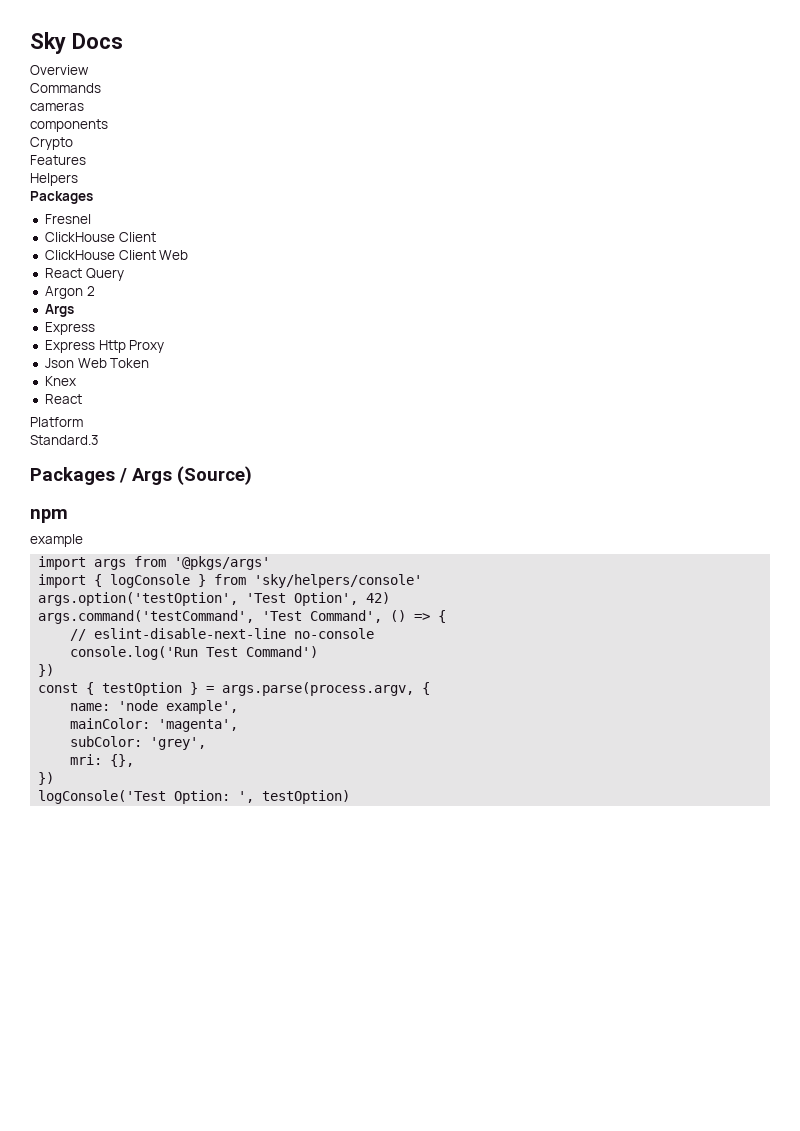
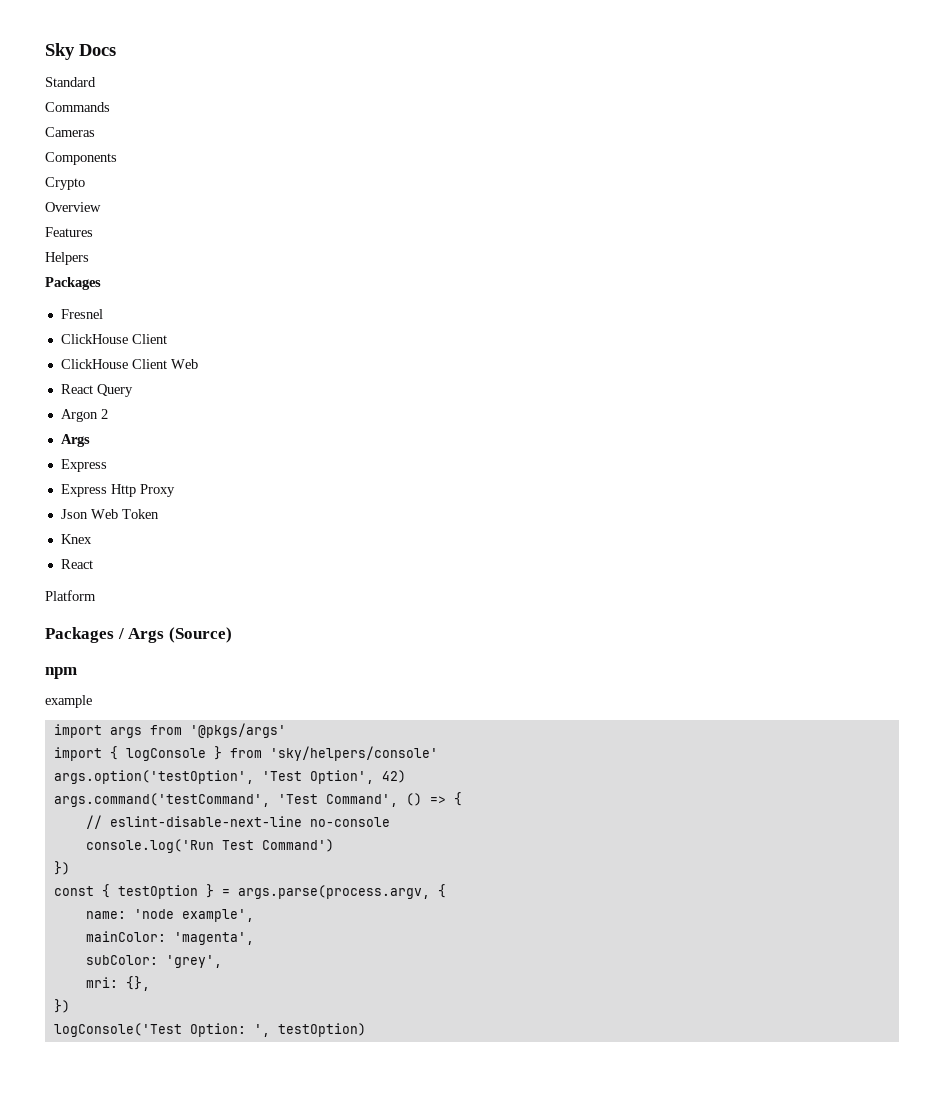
[30,65,89,75] Overview -> [45,77,96,87] Standard
[30,102,84,111] [30,119,108,132] cameras // components -> [45,127,95,137] [45,152,117,165] Cameras // Components
(73, 143) none -> [45,202,101,212] // Overview
[30,435,98,445] // Standard.3 -> (96, 595) none

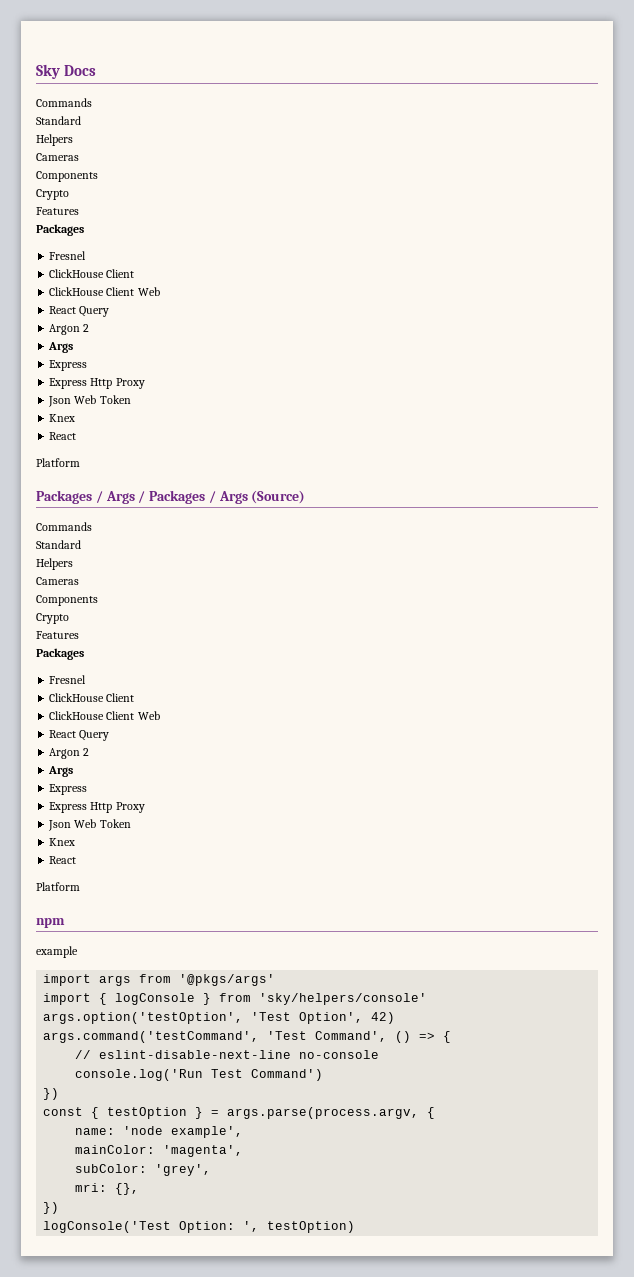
[45,77,96,87] [45,102,110,112] [45,127,95,137] [45,152,117,165] [45,177,85,190] [45,202,101,212] [45,227,93,237] [45,252,89,265] // Standard // Commands // Cameras // Components // Crypto // Overview // Features // Helpers -> [36,98,92,107] [36,116,81,125] [36,134,73,146] [36,153,79,161] [36,171,98,182] [36,189,69,200] [36,207,79,215] // Commands // Standard // Helpers // Cameras // Components // Crypto // Features
[168,627,232,643] (Source) -> [138,490,306,504] [36,522,92,531] [36,540,81,549] [36,558,73,570] [36,577,79,585] [36,595,98,606] [36,613,69,624] [36,631,79,639] [36,648,84,660] [49,675,87,684] [49,693,135,702] [49,711,160,720] [49,730,110,741] [49,748,90,759] [48,766,74,777] [49,784,88,795] [49,802,145,813] [48,819,131,831] [49,838,76,846] [49,856,77,864] [36,882,80,891] / Packages / Args (Source) // Commands // Standard // Helpers // Cameras // Components // Crypto // Features // Packages // Fresnel // ClickHouse Client // ClickHouse Client Web // React Query // Argon 2 // Args // Express // Express Http Proxy // Json Web Token // Knex // React // Platform

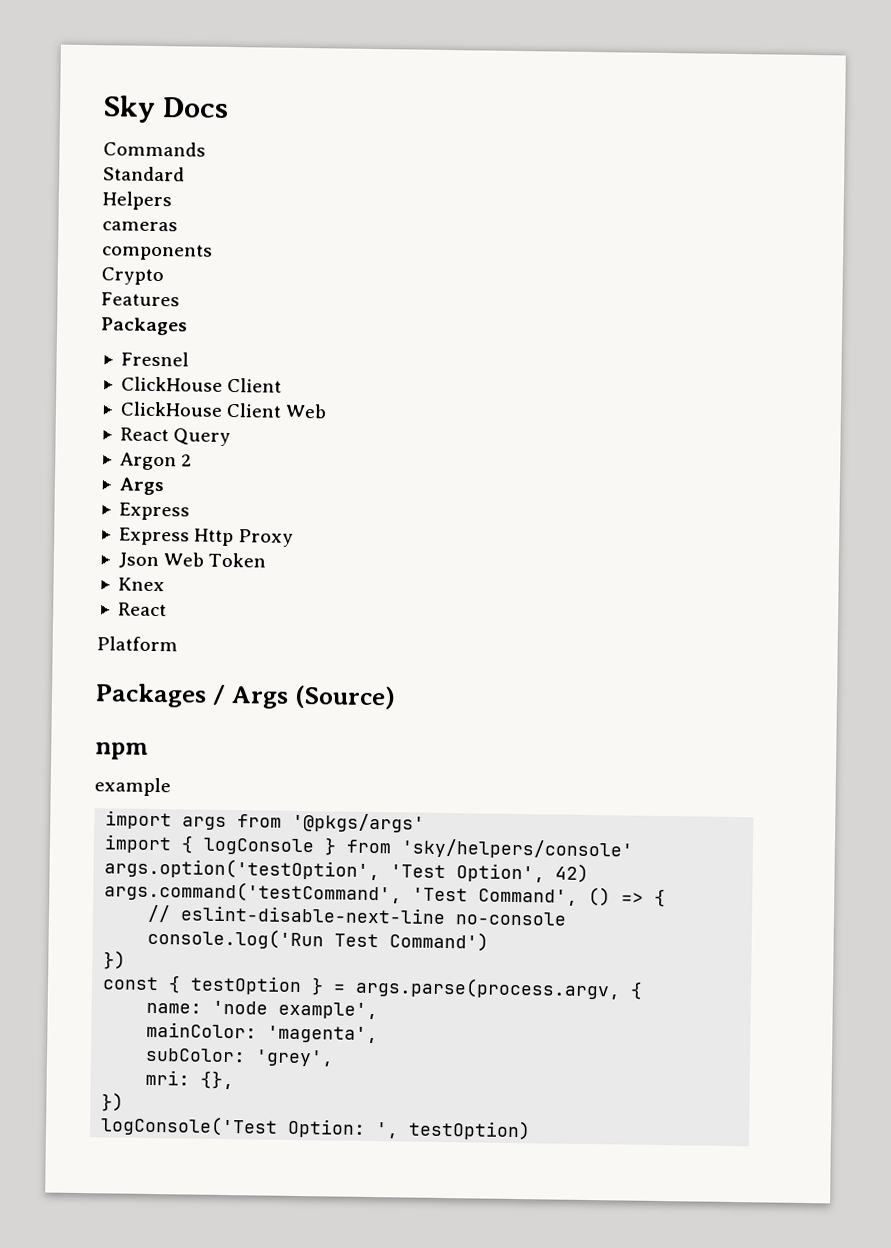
[36,153,79,161] [36,171,98,182] Cameras // Components -> [102,221,178,232] [101,243,213,261] cameras // components
[138,490,306,504] [36,522,92,531] [36,540,81,549] [36,558,73,570] [36,577,79,585] [36,595,98,606] [36,613,69,624] [36,631,79,639] [36,648,84,660] [49,675,87,684] [49,693,135,702] [49,711,160,720] [49,730,110,741] [49,748,90,759] [48,766,74,777] [49,784,88,795] [49,802,145,813] [48,819,131,831] [49,838,76,846] [49,856,77,864] [36,882,80,891] / Packages / Args (Source) // Commands // Standard // Helpers // Cameras // Components // Crypto // Features // Packages // Fresnel // ClickHouse Client // ClickHouse Client Web // React Query // Argon 2 // Args // Express // Express Http Proxy // Json Web Token // Knex // React // Platform -> [293,684,396,710] (Source)

